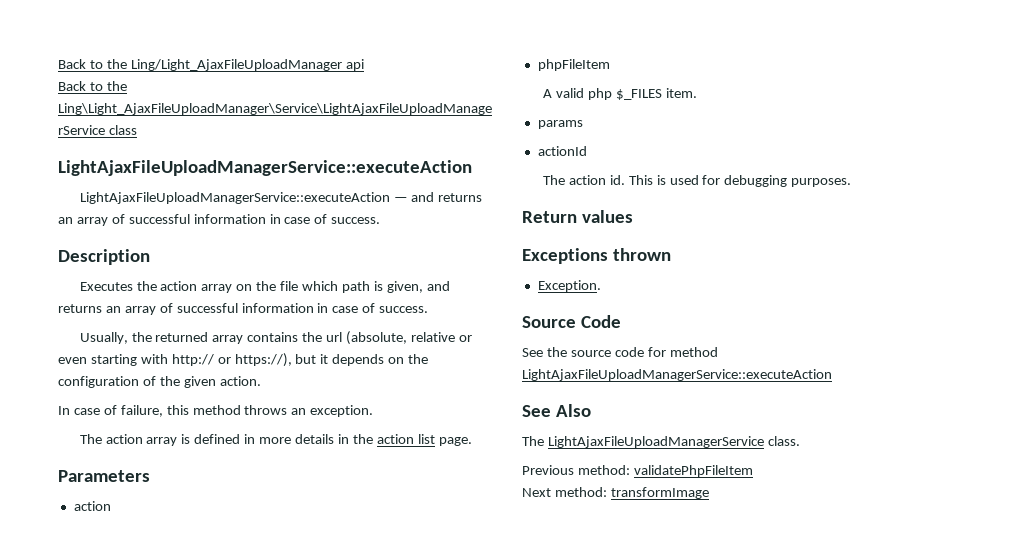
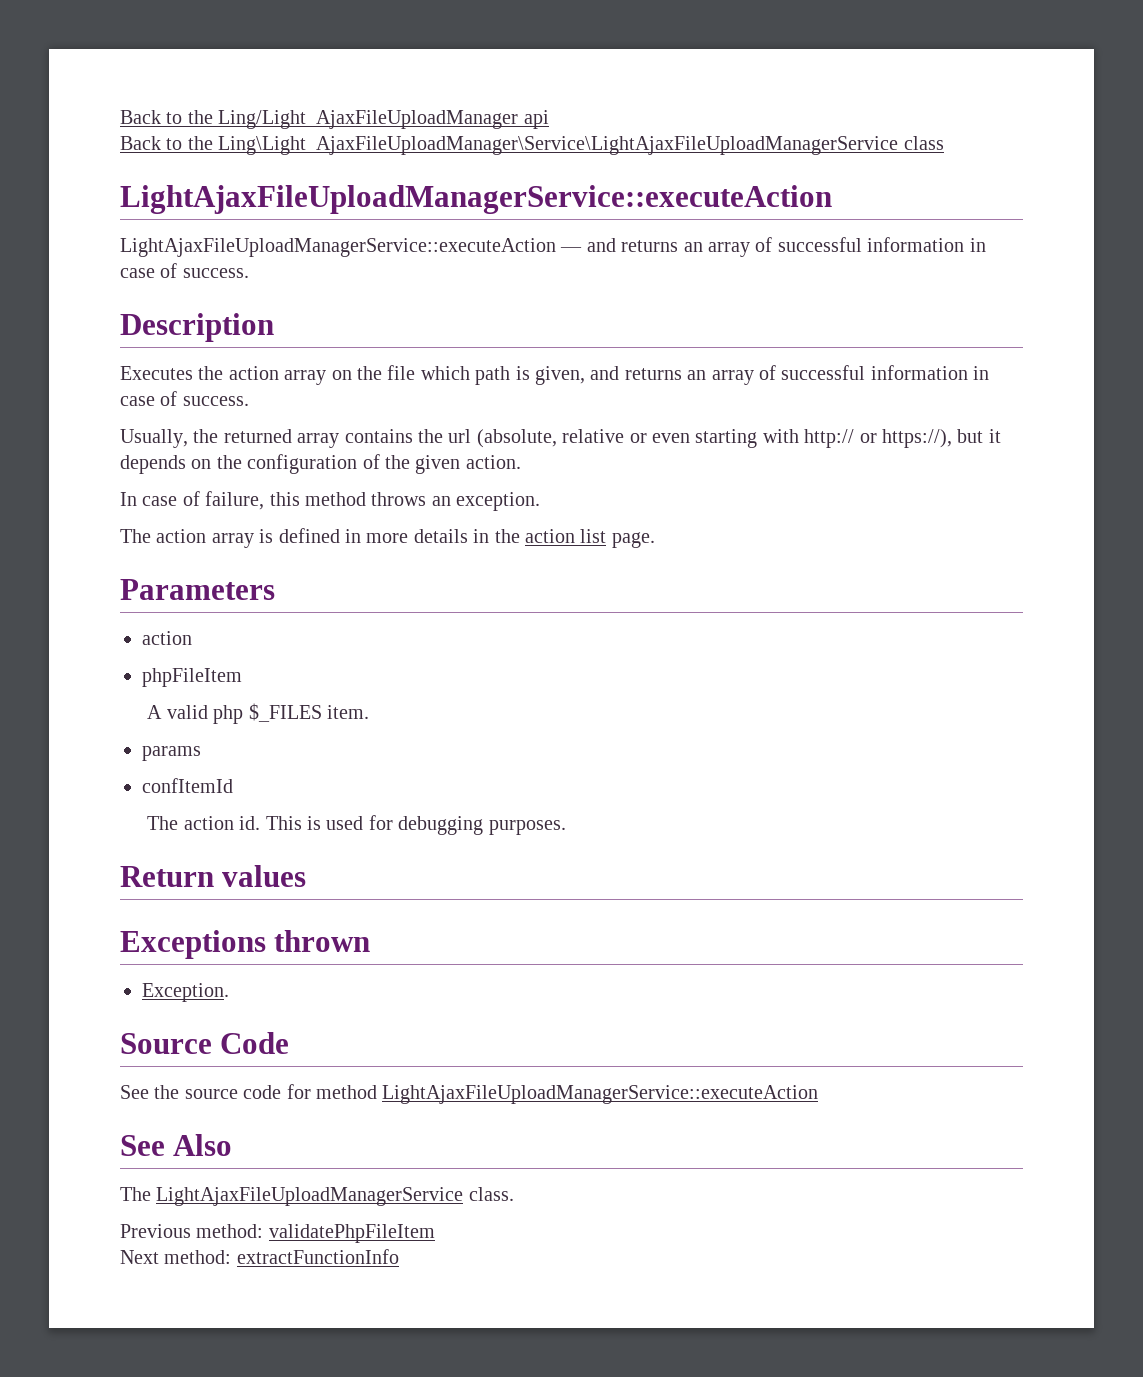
[537,146,587,156] actionId -> [142,778,233,793] confItemId
[610,487,709,499] transformImage -> [236,1249,399,1264] extractFunctionInfo

